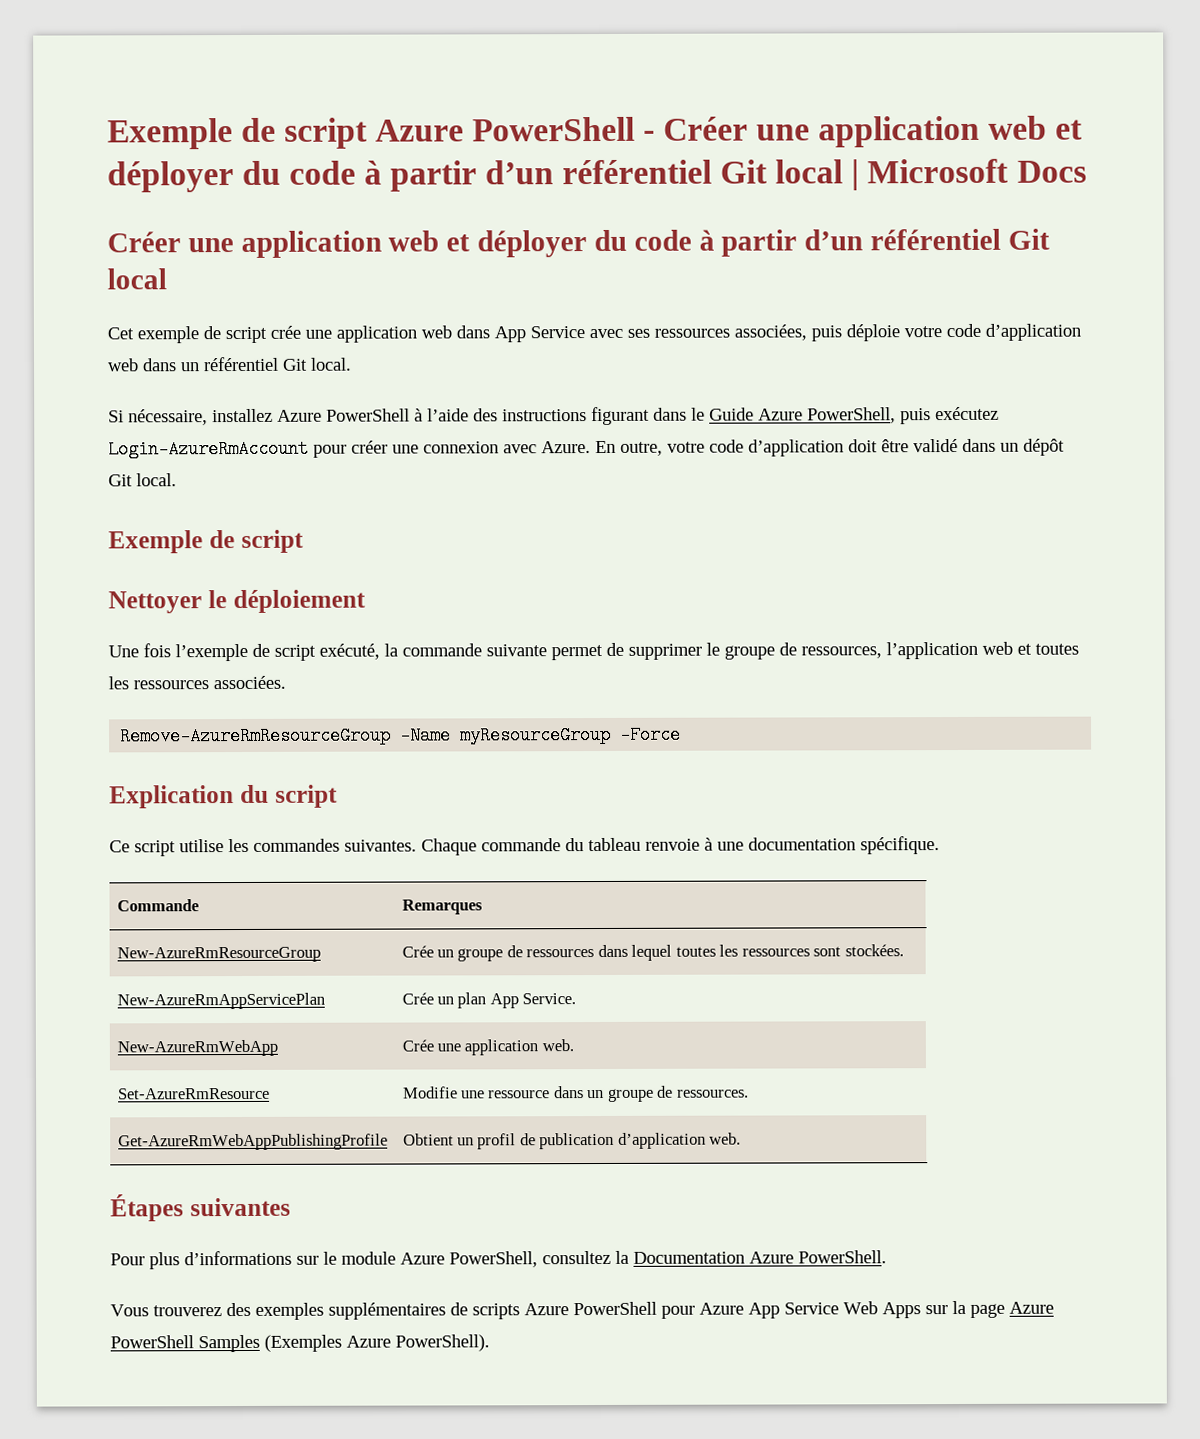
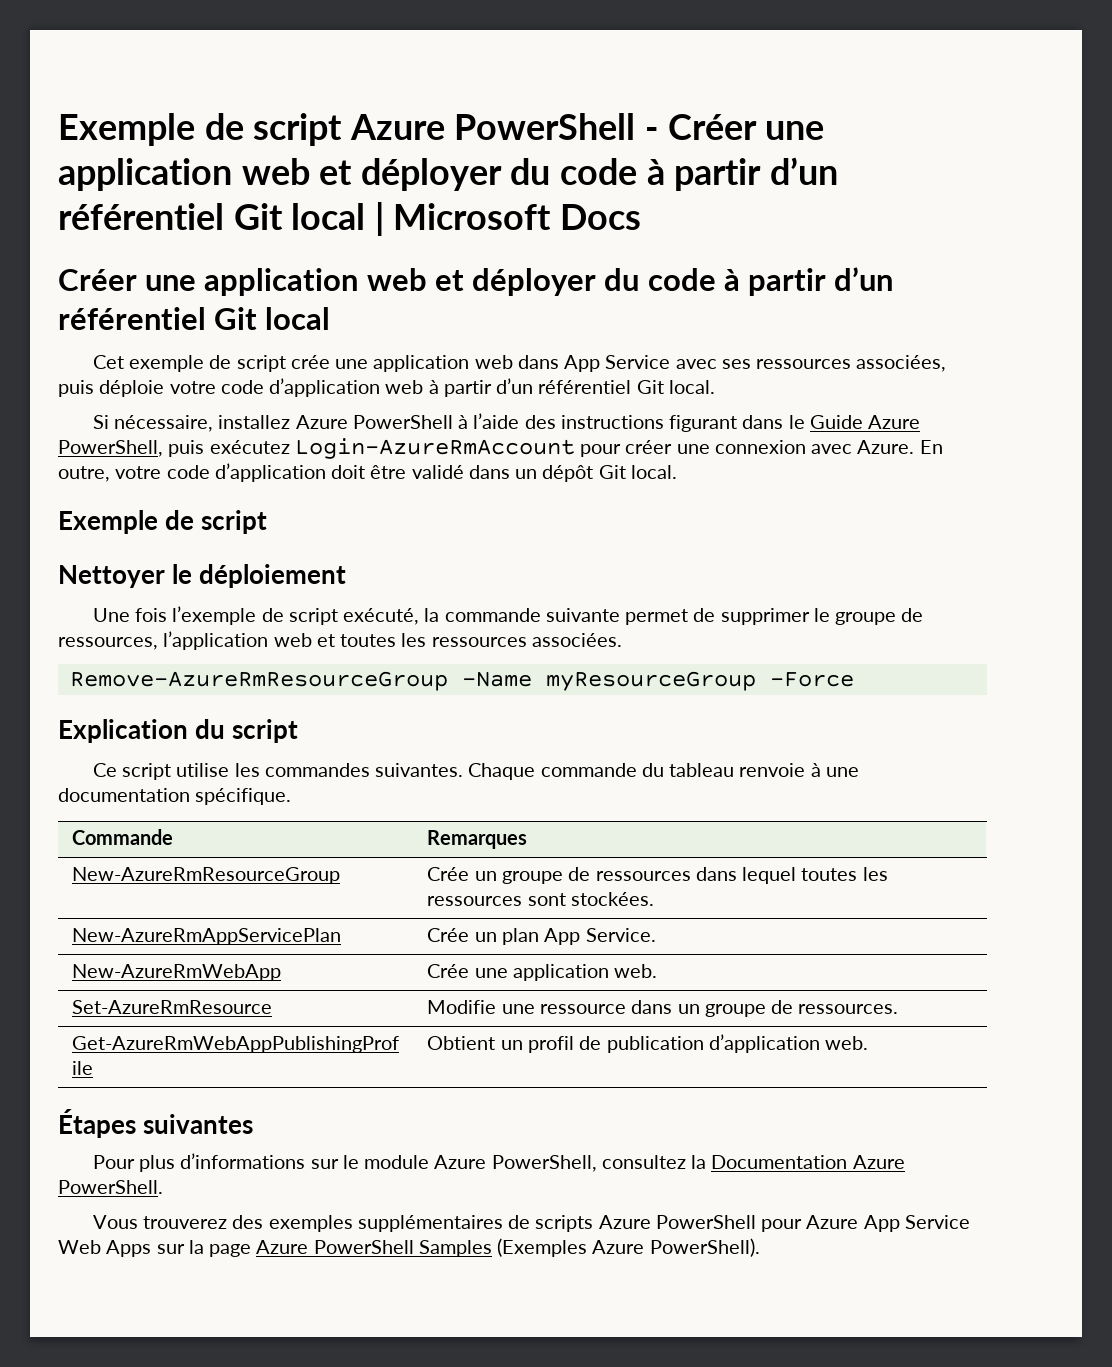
[142,358,200,372] dans un -> [428,378,534,397] à partir d’un

